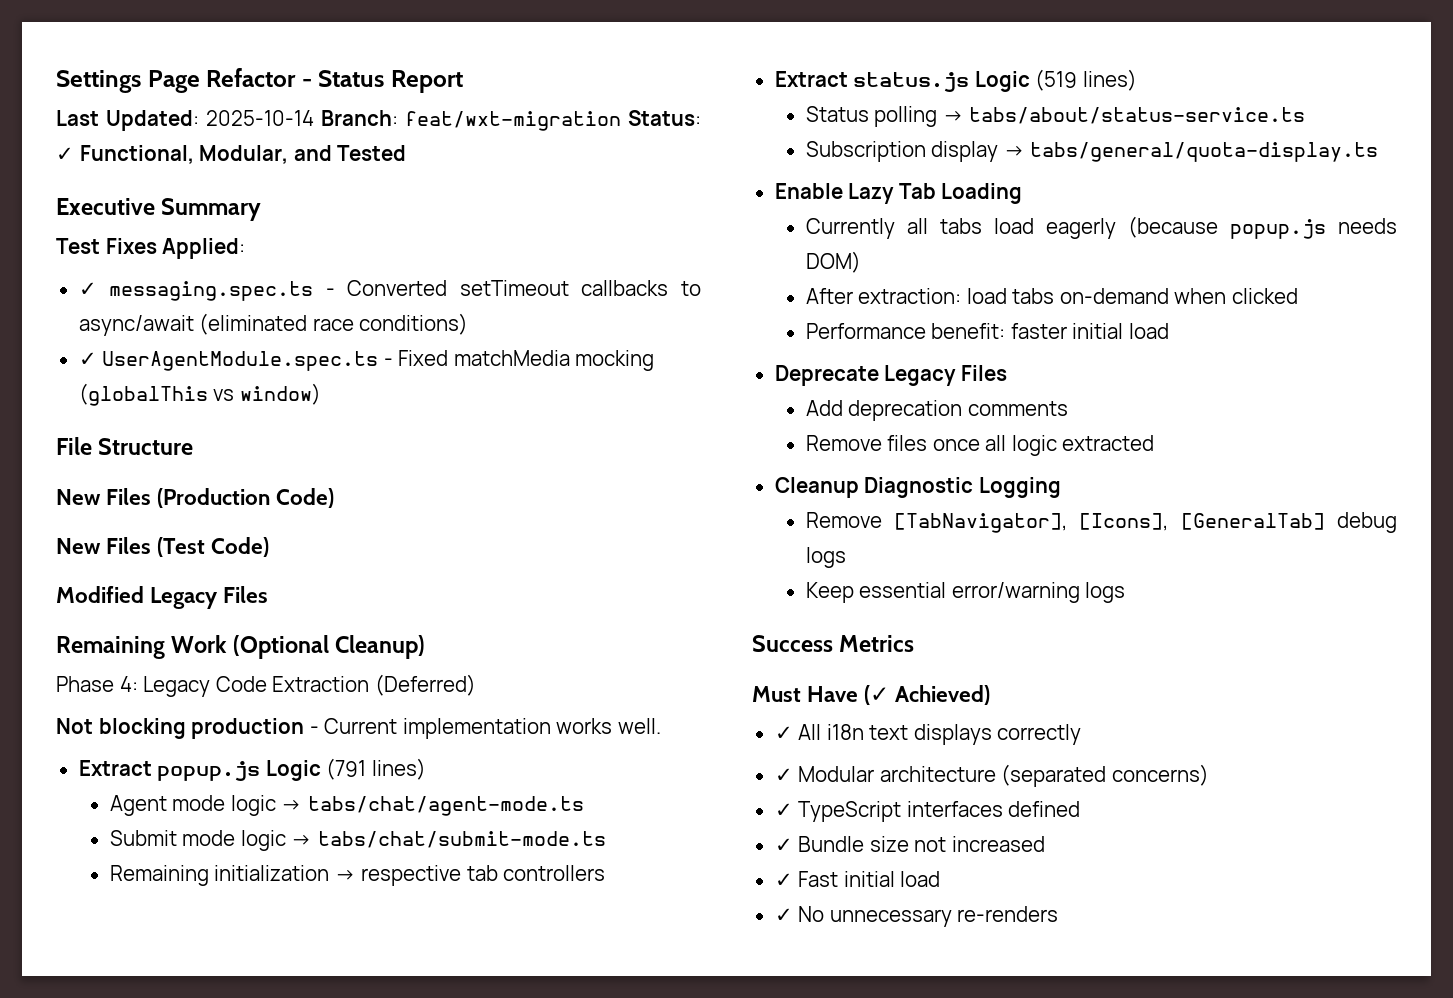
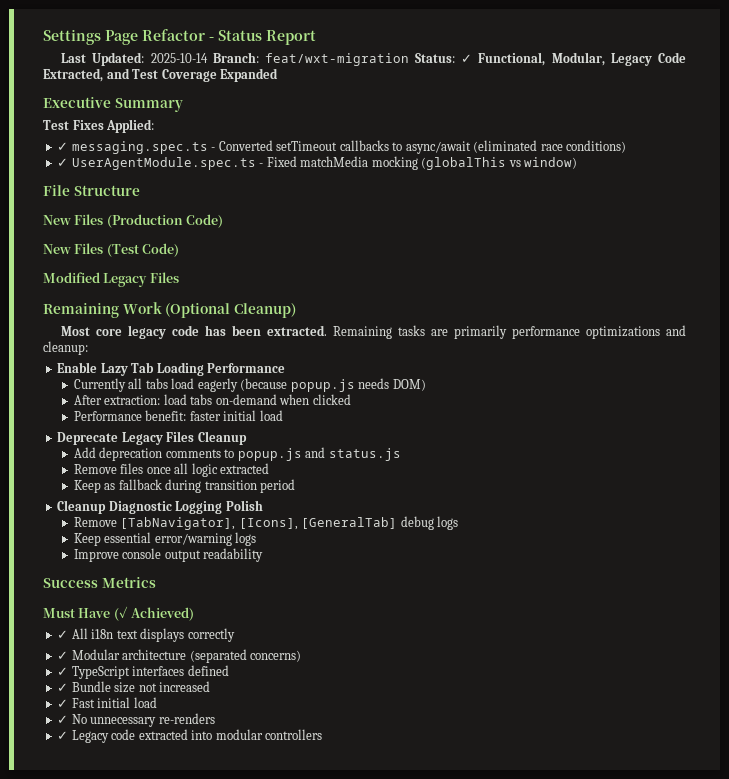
[293,145,407,161] and Tested -> [610,52,686,66] [43,68,279,82] Legacy Code Extracted, and Test Coverage Expanded
[56,674,476,697] [56,718,661,739] [78,758,426,781] [109,795,584,816] [109,830,606,851] [109,865,606,886] [774,69,1137,92] [805,106,1306,127] [805,141,1379,162] Phase 4: Legacy Code Extraction (Deferred) // Not blocking production - Current implementation works well. // Extract popup.js Logic (791 lines) // Agent mode logic → tabs/chat/agent-mode.ts // Submit mode logic → tabs/chat/submit-mode.ts // Remaining initialization → respective tab controllers // Extract status.js Logic (519 lines) // Status polling → tabs/about/status-service.ts // Subscription display → tabs/general/quota-display.ts -> [61,325,686,339] [43,341,88,355] Most core legacy code has been extracted. Remaining tasks are primarily performance optimizations and cleanup:
(1023, 193) none -> [207,363,286,373] Performance
(1007, 373) none -> [197,431,247,445] Cleanup
(1068, 408) none -> [224,447,401,461] to popup.js and status.js
(1155, 443) none -> [73,479,296,493] // Keep as fallback during transition period
(1061, 487) none -> [225,500,263,511] Polish
(1126, 592) none -> [73,548,264,562] // Improve console output readability
(1059, 914) none -> [57,729,323,743] // ✓ Legacy code extracted into modular controllers

